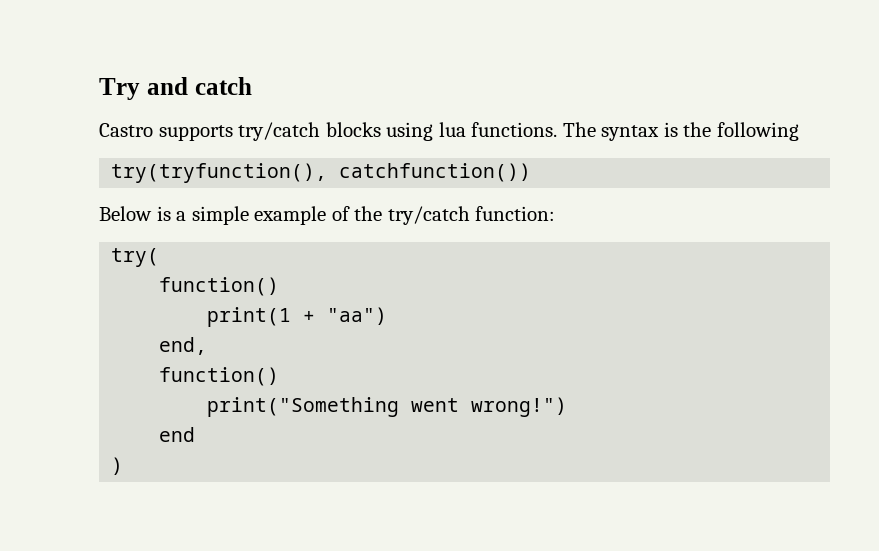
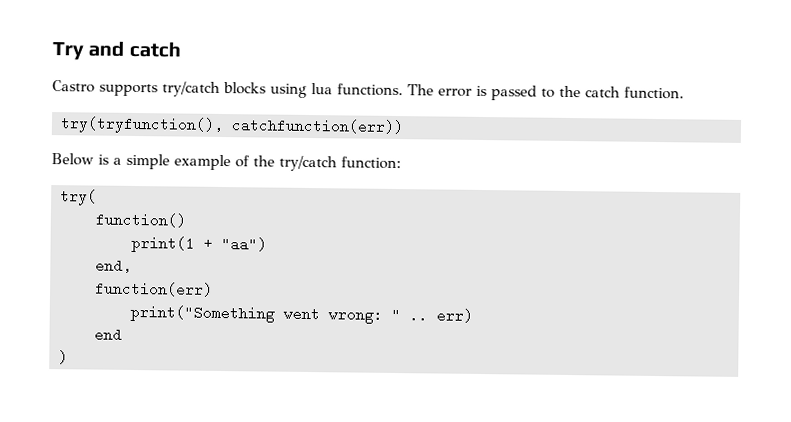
[601,122,799,141] syntax is the following -> [438,85,684,101] error is passed to the catch function.
[339,163,532,182] catchfunction()) -> [231,118,404,135] catchfunction(err))
[159,367,280,386] function() -> [95,281,213,297] function(err)
[471,397,568,417] wrong!") -> [328,307,473,324] wrong: " .. err)

